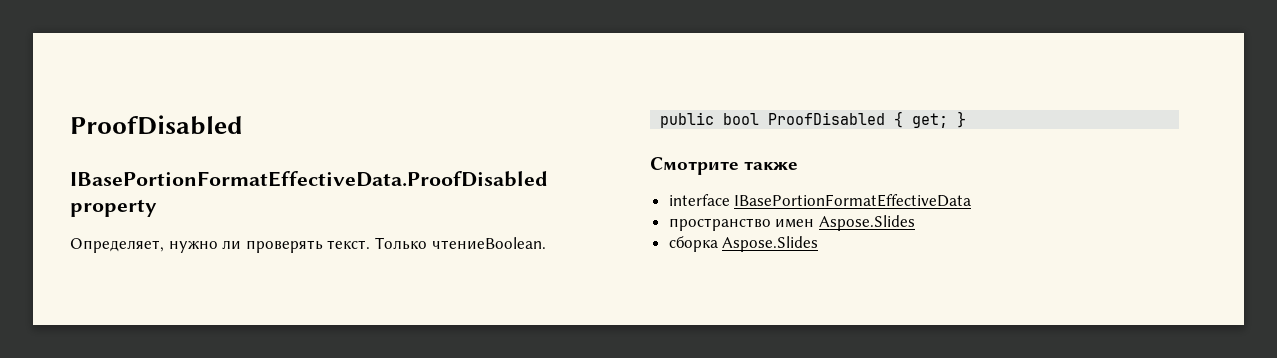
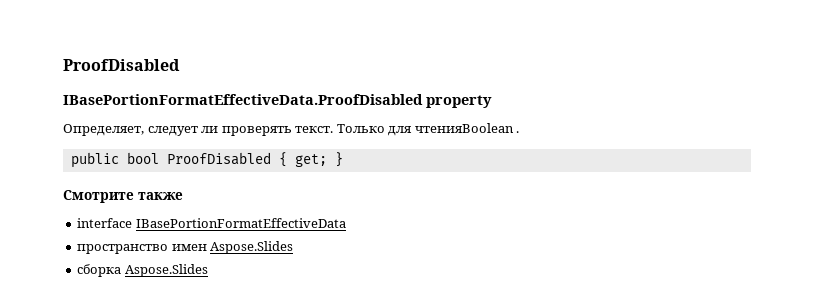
[168,240,218,253] нужно -> [147,126,198,136] следует
[431,237,546,249] чтениеBoolean. -> [388,123,520,136] для чтенияBoolean .

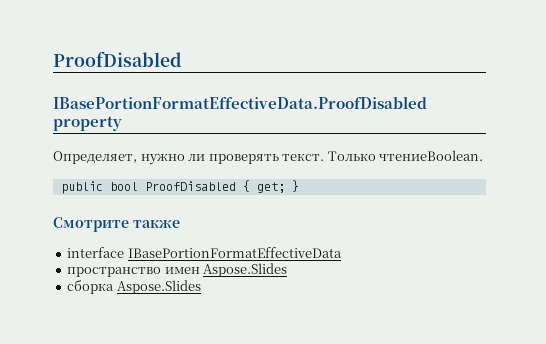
[147,126,198,136] следует -> [140,153,185,165] нужно
[388,123,520,136] для чтенияBoolean . -> [379,150,484,161] чтениеBoolean.

